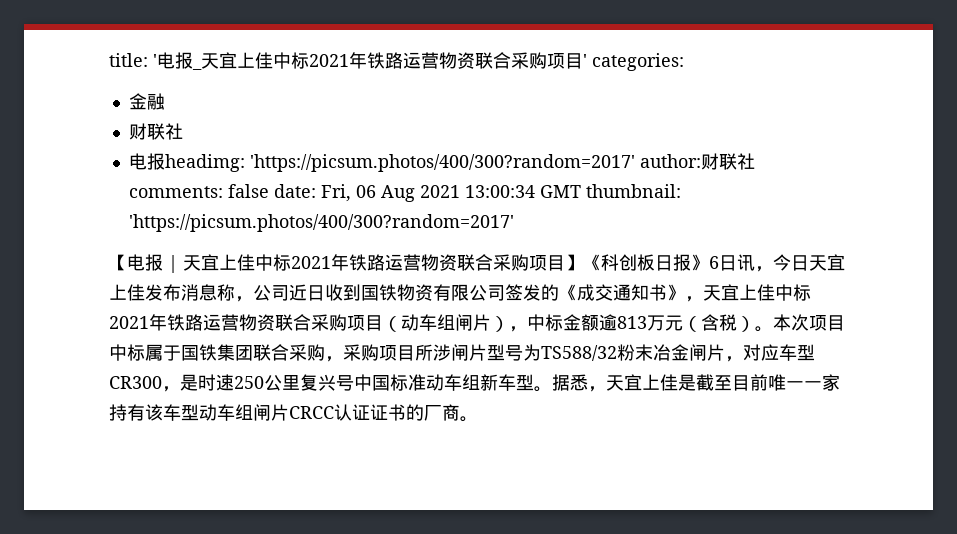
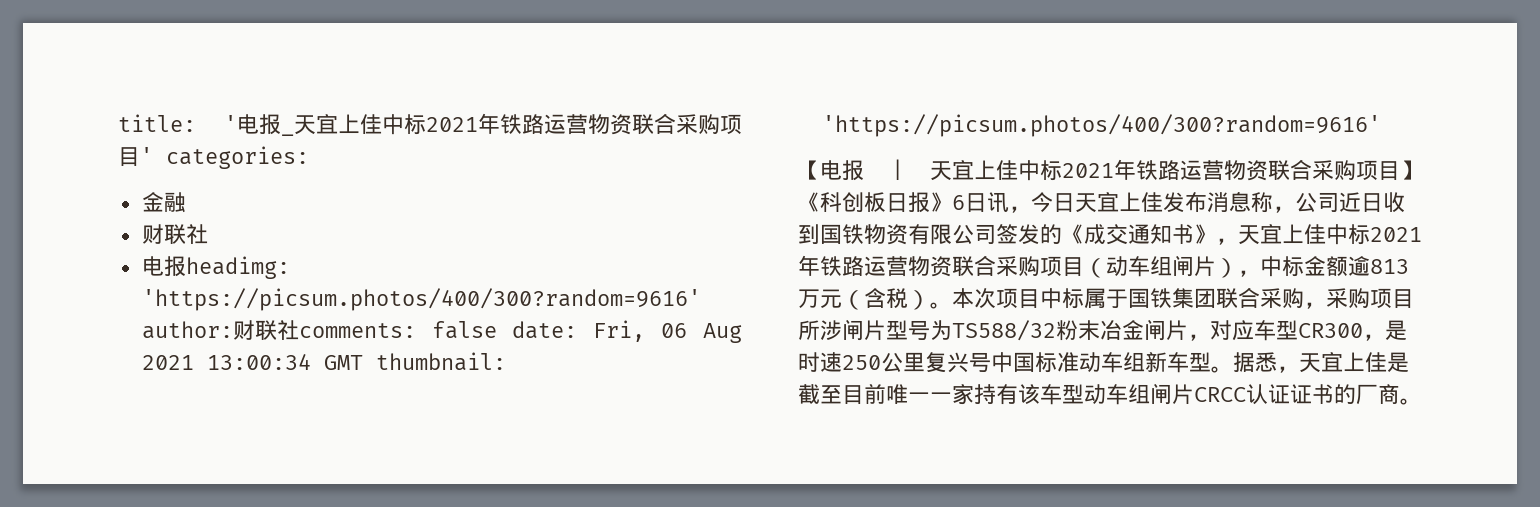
[249,154,635,172] 'https://picsum.photos/400/300?random=2017' -> [141,288,701,311] 'https://picsum.photos/400/300?random=9616'
[128,214,514,232] 'https://picsum.photos/400/300?random=2017' -> [821,114,1381,137] 'https://picsum.photos/400/300?random=9616'

